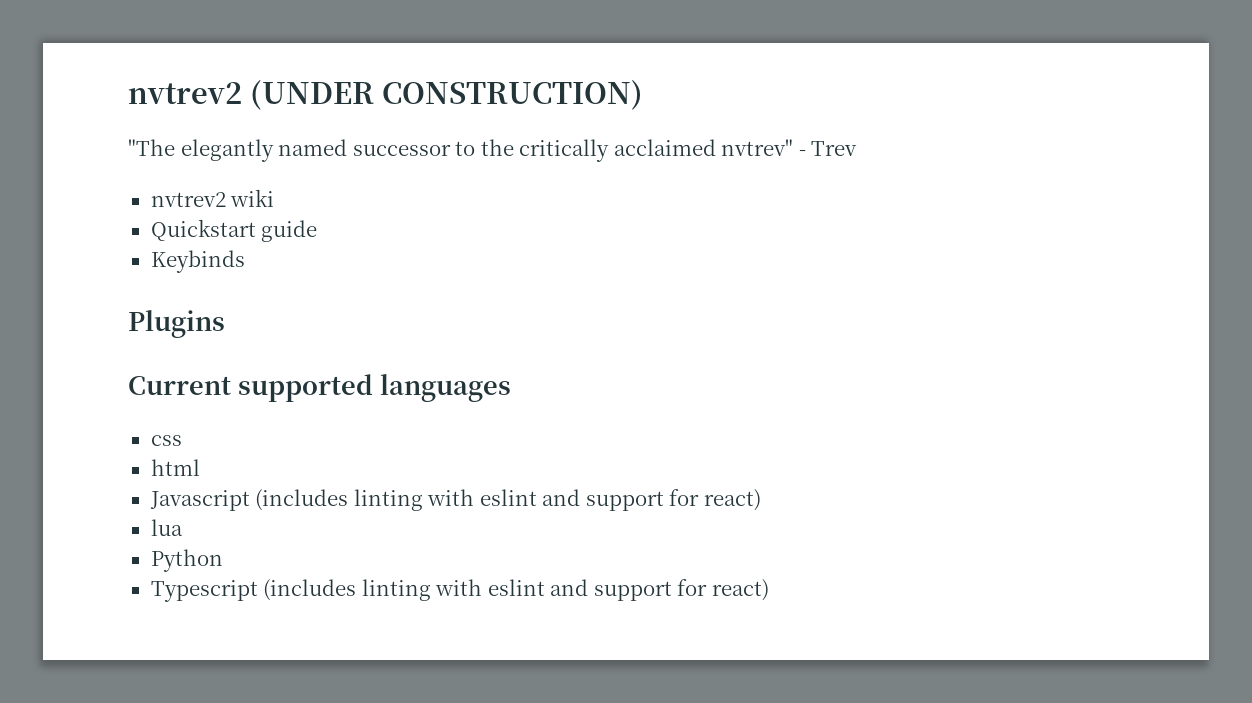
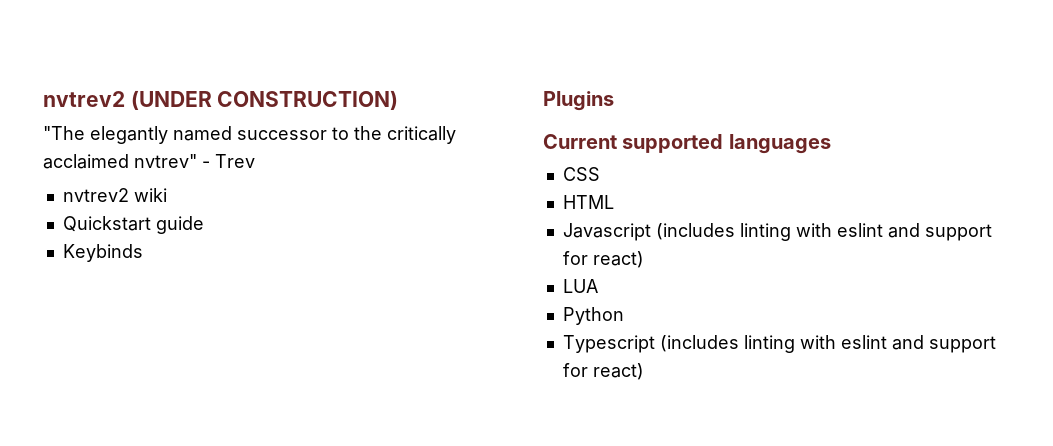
[150,435,182,446] [150,459,200,476] css // html -> [562,167,600,181] [562,195,614,209] CSS // HTML
[150,519,183,536] lua -> [562,279,598,293] LUA

